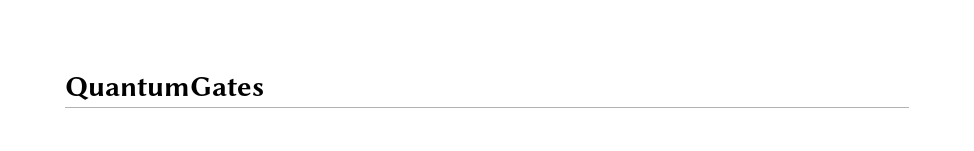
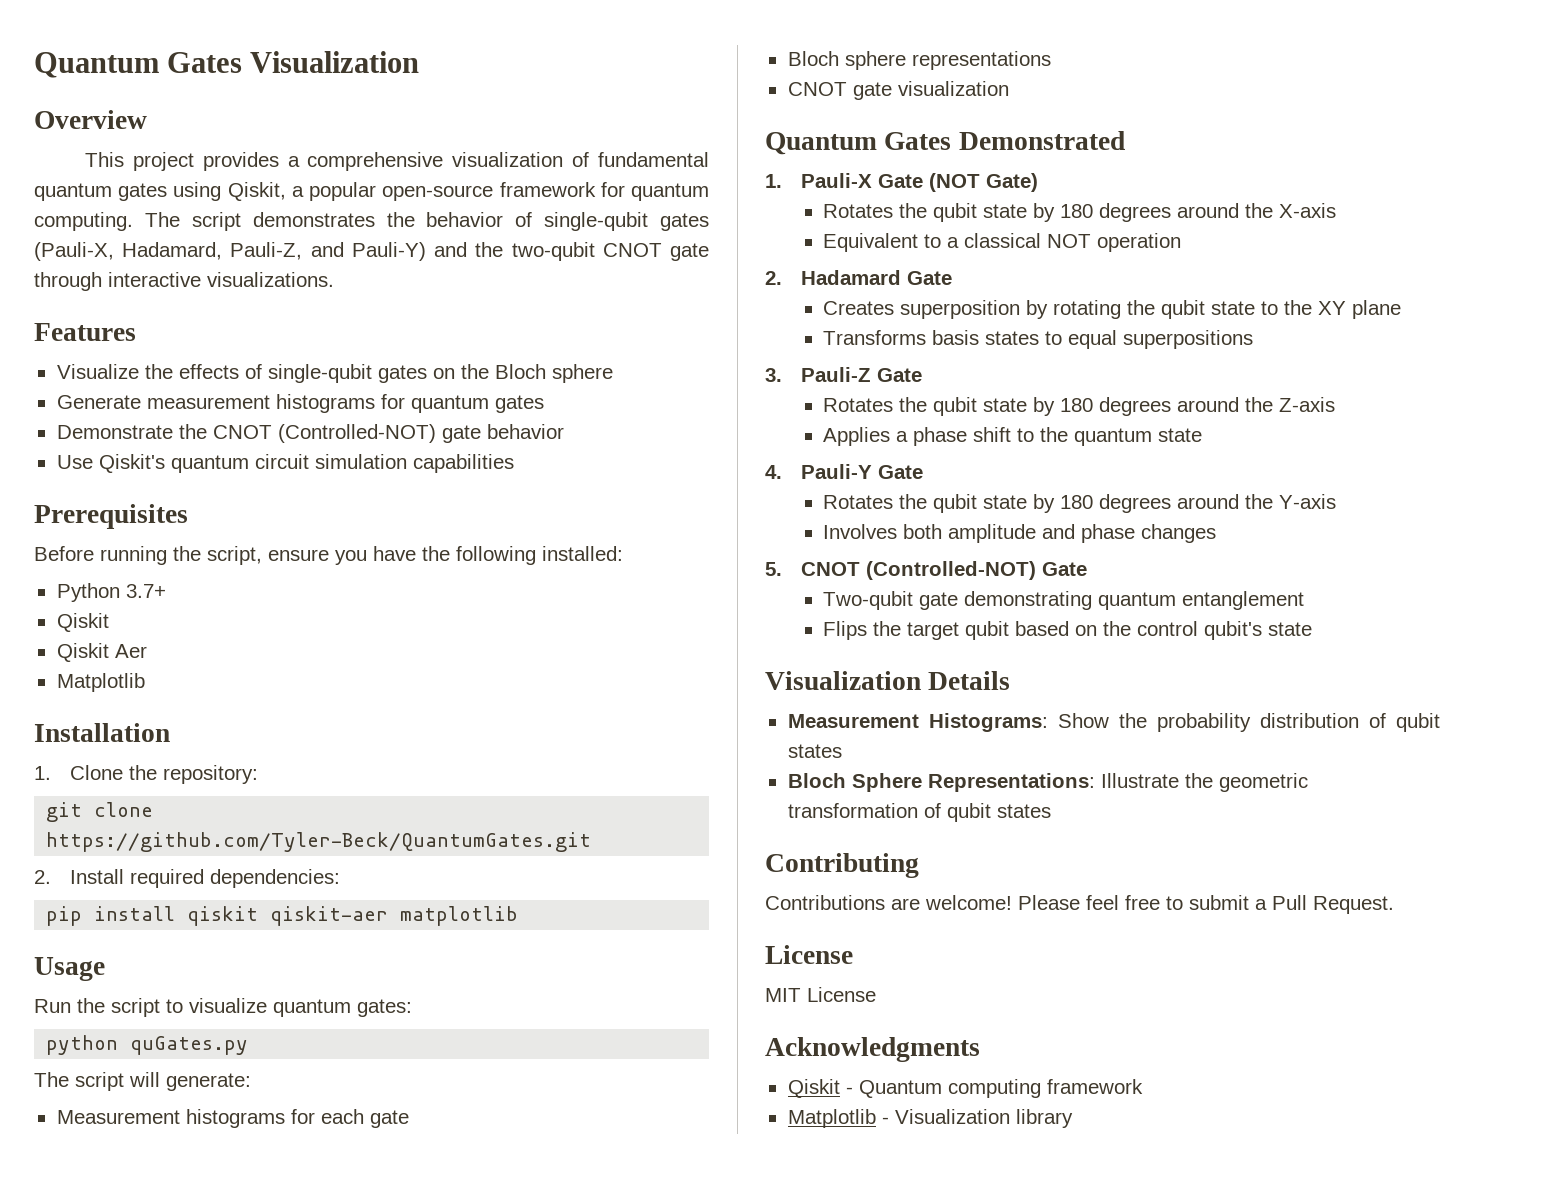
[65,77,264,100] QuantumGates -> [34,51,420,78] [34,110,147,129] [84,152,709,171] [34,182,709,201] [34,212,709,231] [34,242,709,261] [34,272,334,291] [34,323,136,341] [56,364,613,383] [56,394,544,413] [56,424,564,443] [56,454,514,473] [34,504,188,529] [34,546,623,565] [56,583,166,602] [56,613,109,632] [56,643,147,662] [56,673,145,692] [34,723,170,742] [34,765,258,784] [46,802,154,822] [46,832,592,852] [34,869,340,888] [46,906,519,926] [34,957,105,981] [34,998,412,1017] [46,1035,249,1055] [34,1072,251,1091] [56,1109,409,1128] [787,51,1051,70] [787,81,1009,100] [765,131,1125,155] [765,173,1038,192] [823,203,1337,222] [823,233,1182,252] [765,270,952,285] [823,300,1402,319] [823,330,1254,349] [765,367,922,382] [823,397,1336,416] [823,427,1203,446] [765,464,923,479] [823,494,1337,513] [823,524,1217,543] [765,561,1087,580] [823,591,1305,610] [823,621,1313,640] [765,671,1011,690] [787,713,1440,732] [787,744,842,758] [787,773,1308,792] [787,803,1051,822] [765,853,919,878] [765,895,1394,914] [765,945,853,964] [765,987,876,1002] [765,1037,980,1062] [787,1079,1143,1098] [787,1109,1073,1128] Quantum Gates Visualization // Overview // This project provides a comprehensive visualization of fundamental quantum gates using Qiskit, a popular open-source framework for quantum computing. The script demonstrates the behavior of single-qubit gates (Pauli-X, Hadamard, Pauli-Z, and Pauli-Y) and the two-qubit CNOT gate through interactive visualizations. // Features // Visualize the effects of single-qubit gates on the Bloch sphere // Generate measurement histograms for quantum gates // Demonstrate the CNOT (Controlled-NOT) gate behavior // Use Qiskit's quantum circuit simulation capabilities // Prerequisites // Before running the script, ensure you have the following installed: // Python 3.7+ // Qiskit // Qiskit Aer // Matplotlib // Installation // 1. Clone the repository: // git clone https://github.com/Tyler-Beck/QuantumGates.git // 2. Install required dependencies: // pip install qiskit qiskit-aer matplotlib // Usage // Run the script to visualize quantum gates: // python quGates.py // The script will generate: // Measurement histograms for each gate // Bloch sphere representations // CNOT gate visualization // Quantum Gates Demonstrated // 1. Pauli-X Gate (NOT Gate) // Rotates the qubit state by 180 degrees around the X-axis // Equivalent to a classical NOT operation // 2. Hadamard Gate // Creates superposition by rotating the qubit state to the XY plane // Transforms basis states to equal superpositions // 3. Pauli-Z Gate // Rotates the qubit state by 180 degrees around the Z-axis // Applies a phase shift to the quantum state // 4. Pauli-Y Gate // Rotates the qubit state by 180 degrees around the Y-axis // Involves both amplitude and phase changes // 5. CNOT (Controlled-NOT) Gate // Two-qubit gate demonstrating quantum entanglement // Flips the target qubit based on the control qubit's state // Visualization Details // Measurement Histograms: Show the probability distribution of qubit states // Bloch Sphere Representations: Illustrate the geometric transformation of qubit states // Contributing // Contributions are welcome! Please feel free to submit a Pull Request. // License // MIT License // Acknowledgments // Qiskit - Quantum computing framework // Matplotlib - Visualization library

